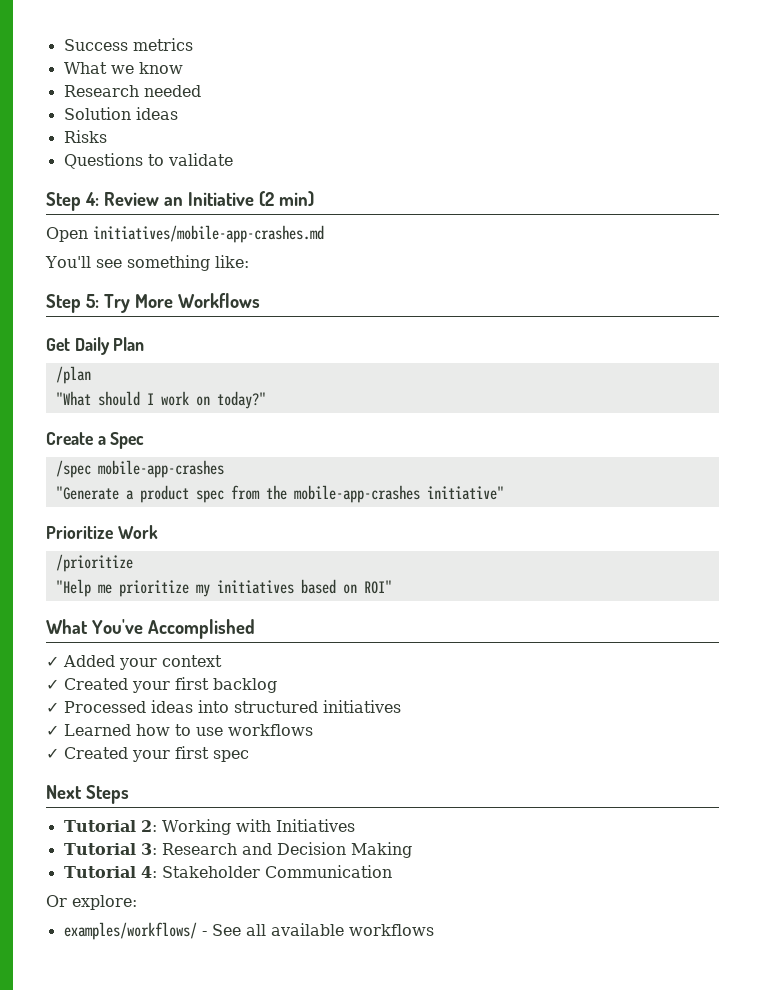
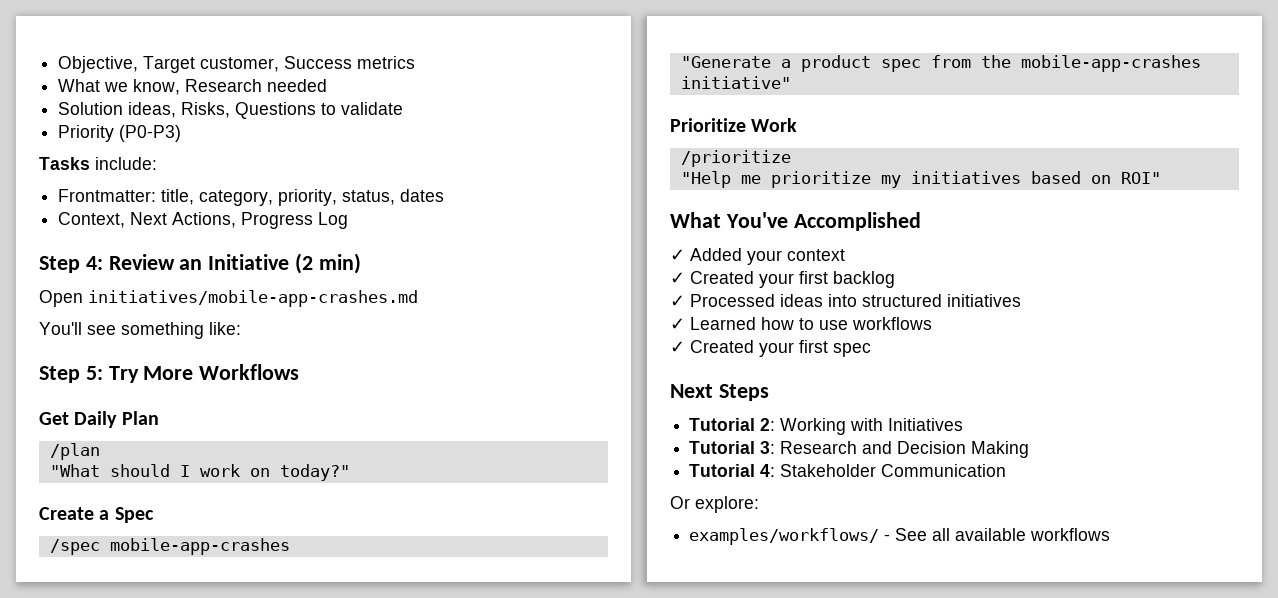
(63, 45) none -> [58,56,280,73] Objective, Target customer,
[138,62,183,74] know // -> [133,79,181,95] know,
[135,107,178,120] [63,130,107,143] ideas // Risks // -> [128,102,231,118] ideas, Risks,
(233, 159) none -> [58,125,182,142] [39,157,157,170] [58,189,445,206] [58,212,349,229] // Priority (P0-P3) // Tasks include: // Frontmatter: title, category, priority, status, dates // Context, Next Actions, Progress Log

